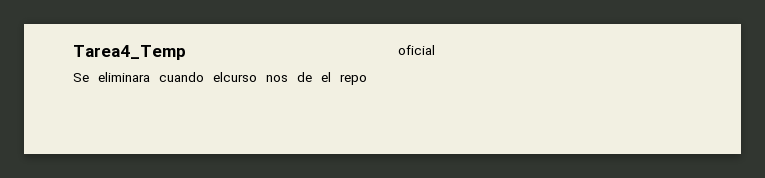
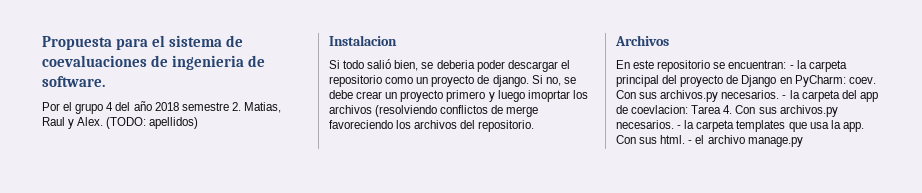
[73,45,186,60] [73,72,367,85] [398,45,435,55] Tarea4_Temp // Se eliminara cuando elcurso nos de el repo oficial -> [42,35,243,50] [42,55,265,70] [42,76,105,87] [42,101,281,114] [42,117,199,129] [329,35,397,46] [329,59,570,72] [329,75,576,87] [329,90,588,102] [329,105,539,117] [329,120,535,132] [615,35,669,46] [616,60,847,72] [616,75,876,87] [616,90,878,102] [616,105,838,117] [616,120,864,132] [616,135,803,147] Propuesta para el sistema de coevaluaciones de ingenieria de software. // Por el grupo 4 del año 2018 semestre 2. Matias, Raul y Alex. (TODO: apellidos) // Instalacion // Si todo salió bien, se deberia poder descargar el repositorio como un proyecto de django. Si no, se debe crear un proyecto primero y luego imoprtar los archivos (resolviendo conflictos de merge favoreciendo los archivos del repositorio. // Archivos // En este repositorio se encuentran: - la carpeta principal del proyecto de Django en PyCharm: coev. Con sus archivos.py necesarios. - la carpeta del app de coevlacion: Tarea 4. Con sus archivos.py necesarios. - la carpeta templates que usa la app. Con sus html. - el archivo manage.py

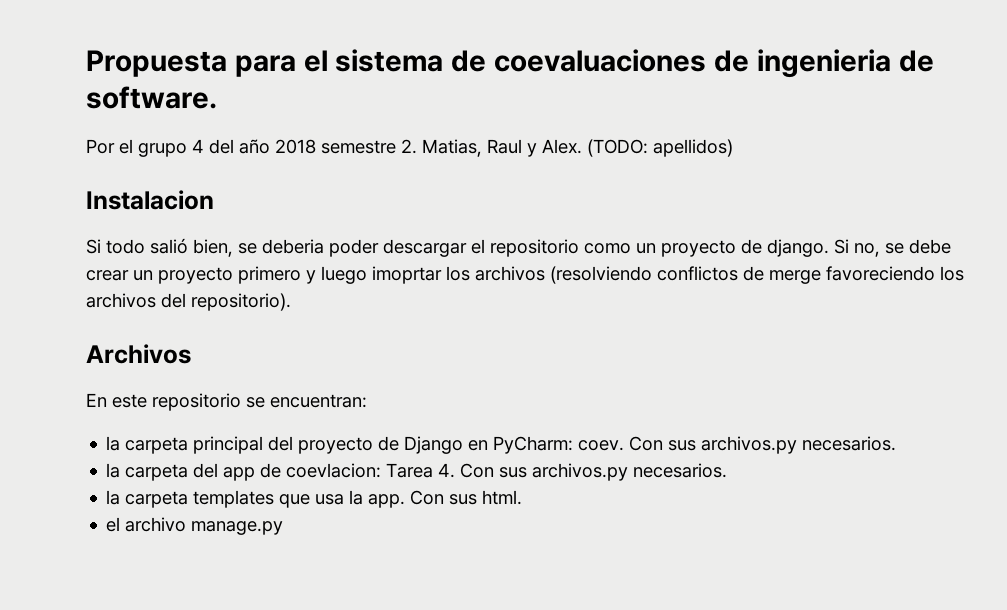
[478,120,535,132] repositorio. -> [191,293,291,311] repositorio).
[789,65,794,69] - -> (367, 401) //
[782,95,787,99] - -> (897, 443) //
[677,125,682,129] - -> (728, 470) //
[688,140,693,144] - -> (523, 497) //

